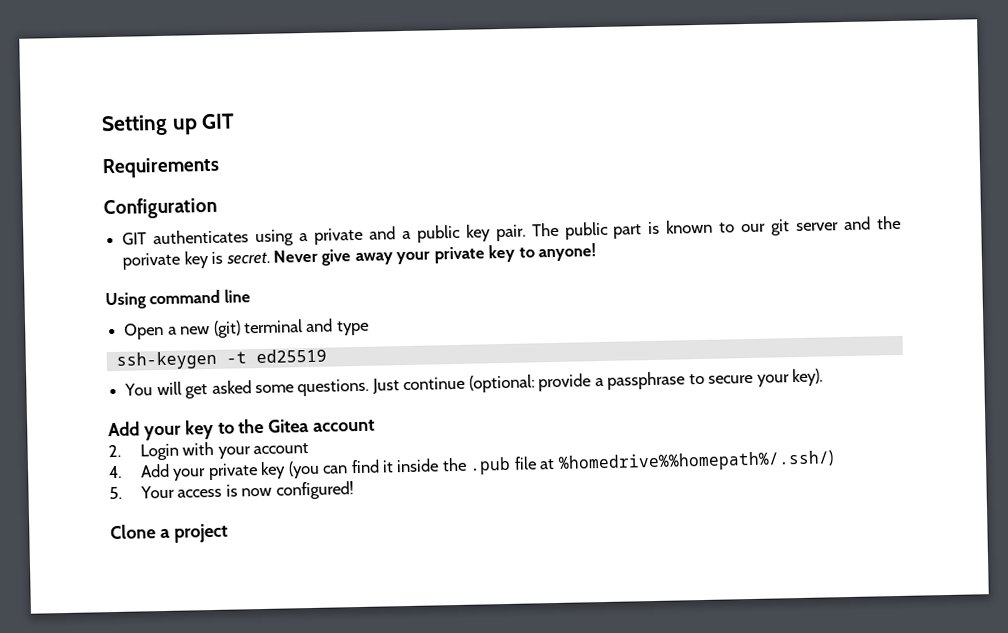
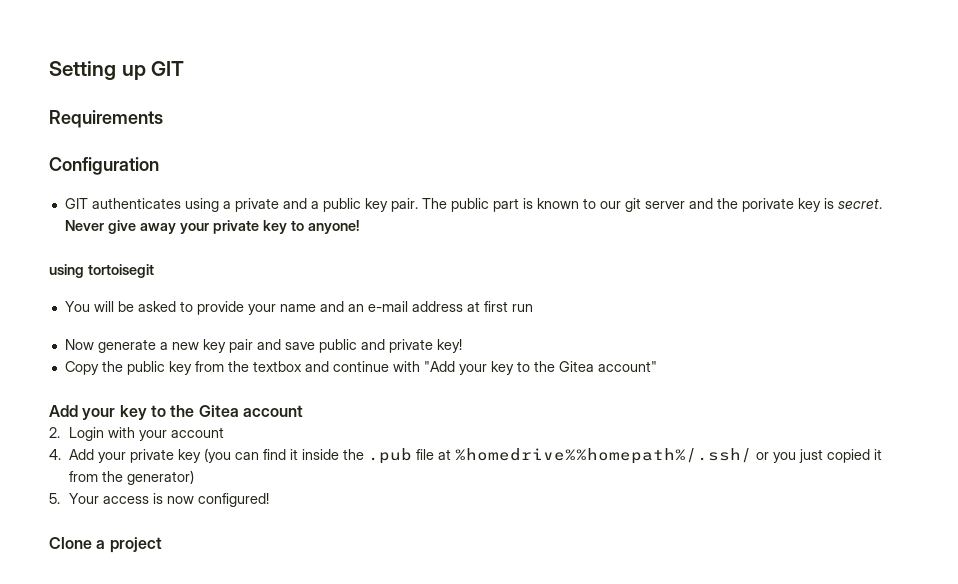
[105,289,251,310] [124,318,369,340] [115,348,327,370] [124,368,823,399] Using command line // Open a new (git) terminal and type // ssh-keygen -t ed25519 // You will get asked some questions. Just continue (optional: provide a passphrase to secure your key). -> [49,264,154,278] [64,301,533,315] [64,339,462,353] [64,361,657,375] using tortoisegit // You will be asked to provide your name and an e-mail address at first run // Now generate a new key pair and save public and private key! // Copy the public key from the textbox and continue with "Add your key to the Gitea account"
[557,450,834,473] %homedrive%%homepath%/.ssh/) -> [455,448,883,464] [69,470,195,485] %homedrive%%homepath%/.ssh/ or you just copied it from the generator)

